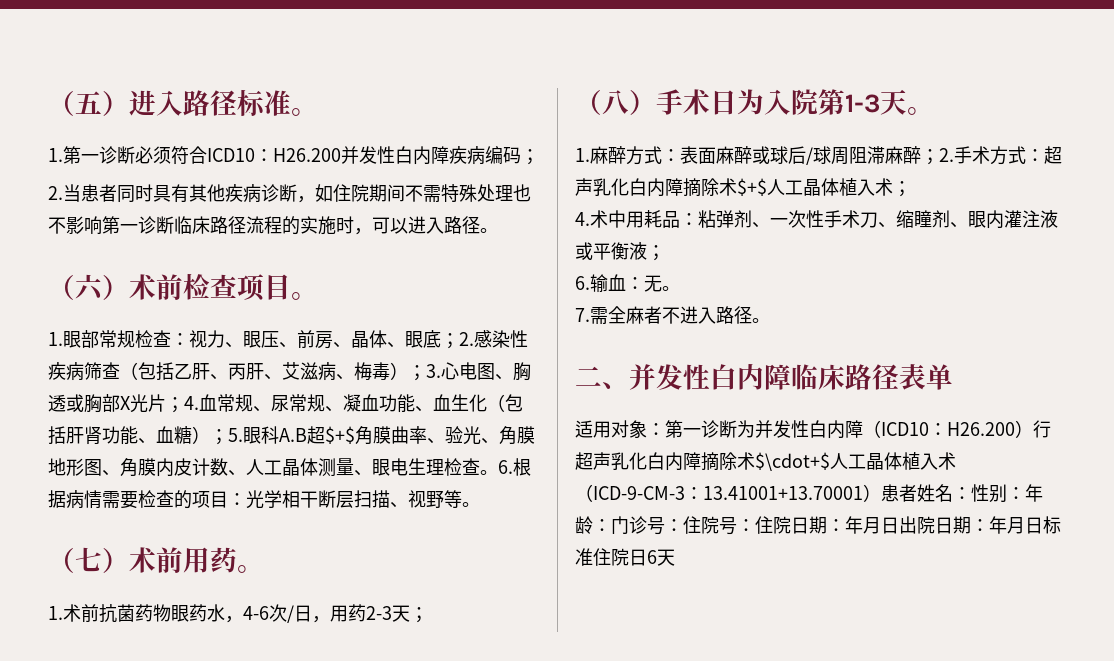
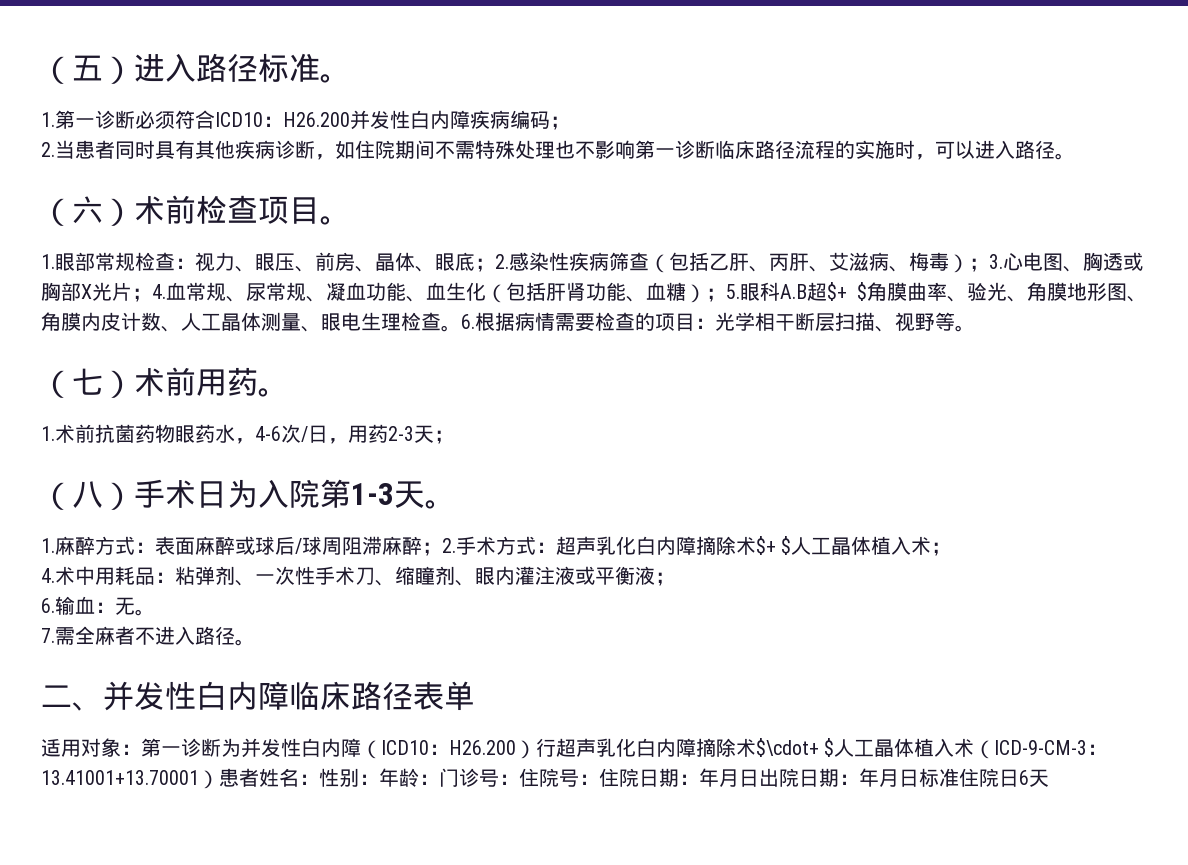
[325,426,355,444] $+$ -> [827,282,867,301] $+ $
[737,178,767,196] $+$ -> [756,536,792,555] $+ $
[755,452,830,471] $\cdot+$ -> [756,738,835,757] $\cdot+ $

